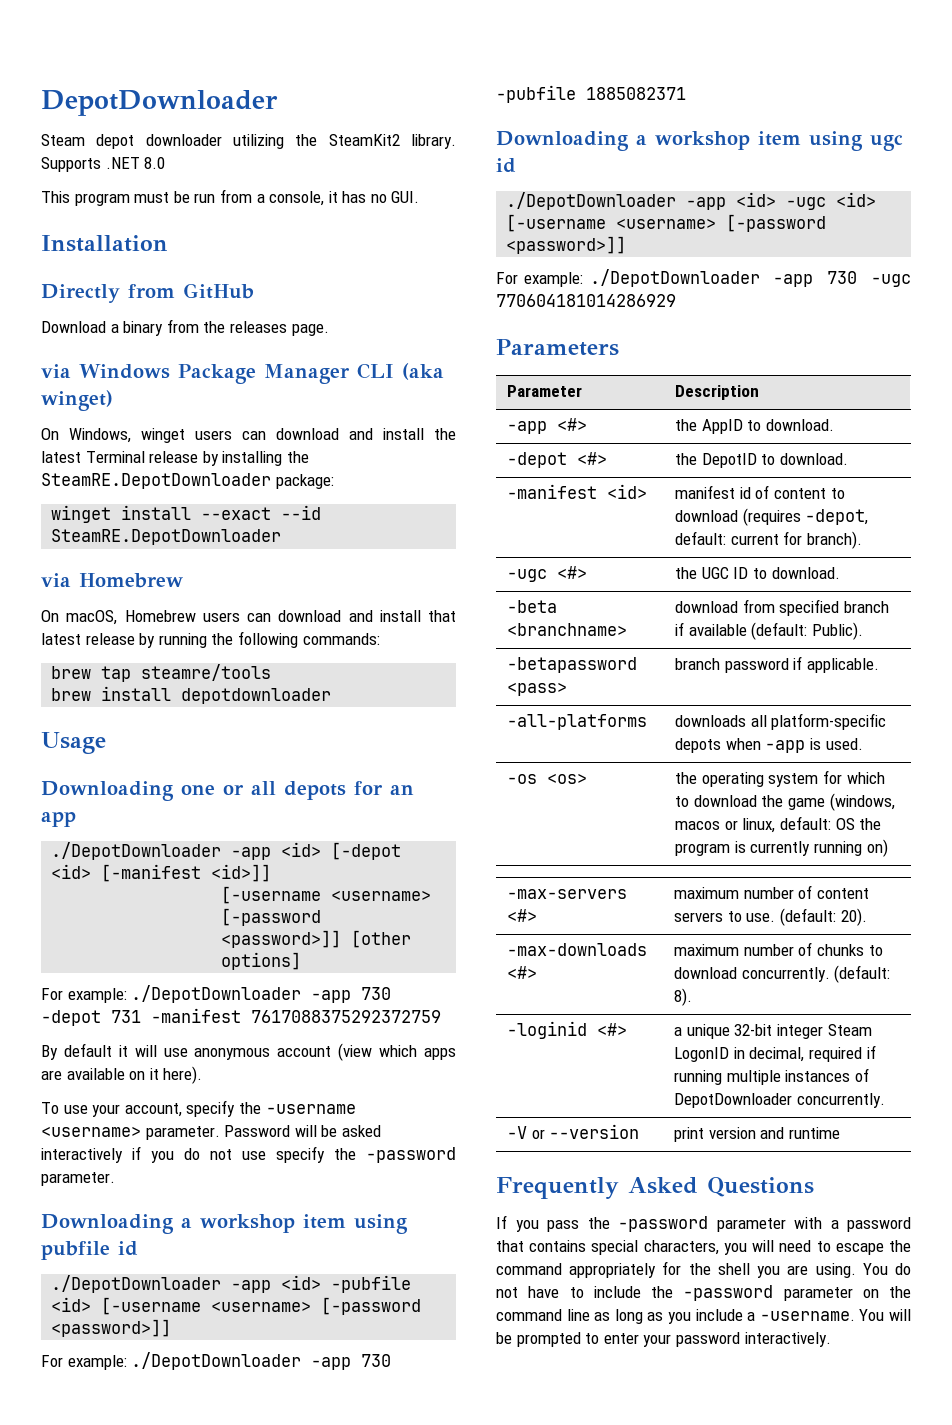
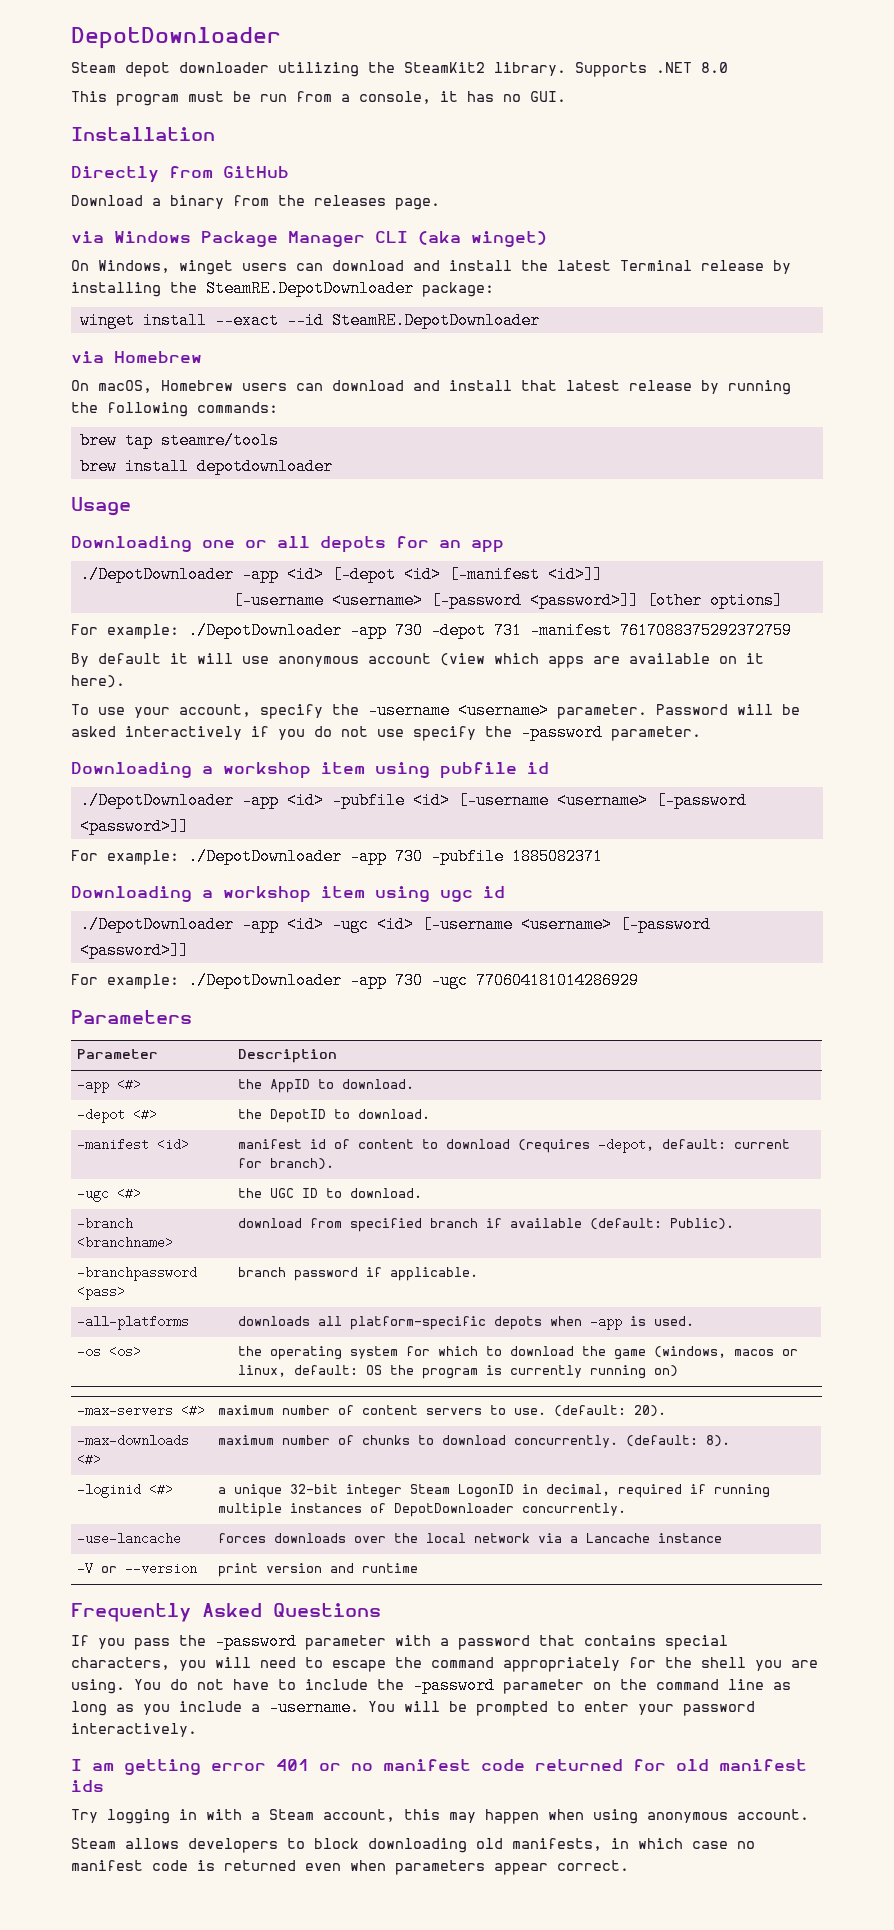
[507,600,558,613] -beta -> [76,1217,133,1230] -branch
[507,657,638,673] -betapassword -> [76,1266,197,1281] -branchpassword
(885, 1100) none -> [76,1532,181,1545] [217,1533,722,1543] // -use-lancache | forces downloads over the local network via a Lancache instance
(831, 1339) none -> [71,1759,807,1775] [71,1780,104,1792] [71,1809,809,1824] [71,1838,755,1853] [71,1860,629,1875] // I am getting error 401 or no manifest code returned for old manifest ids // Try logging in with a Steam account, this may happen when using anonymous account. // Steam allows developers to block downloading old manifests, in which case no manifest code is returned even when parameters appear correct.

